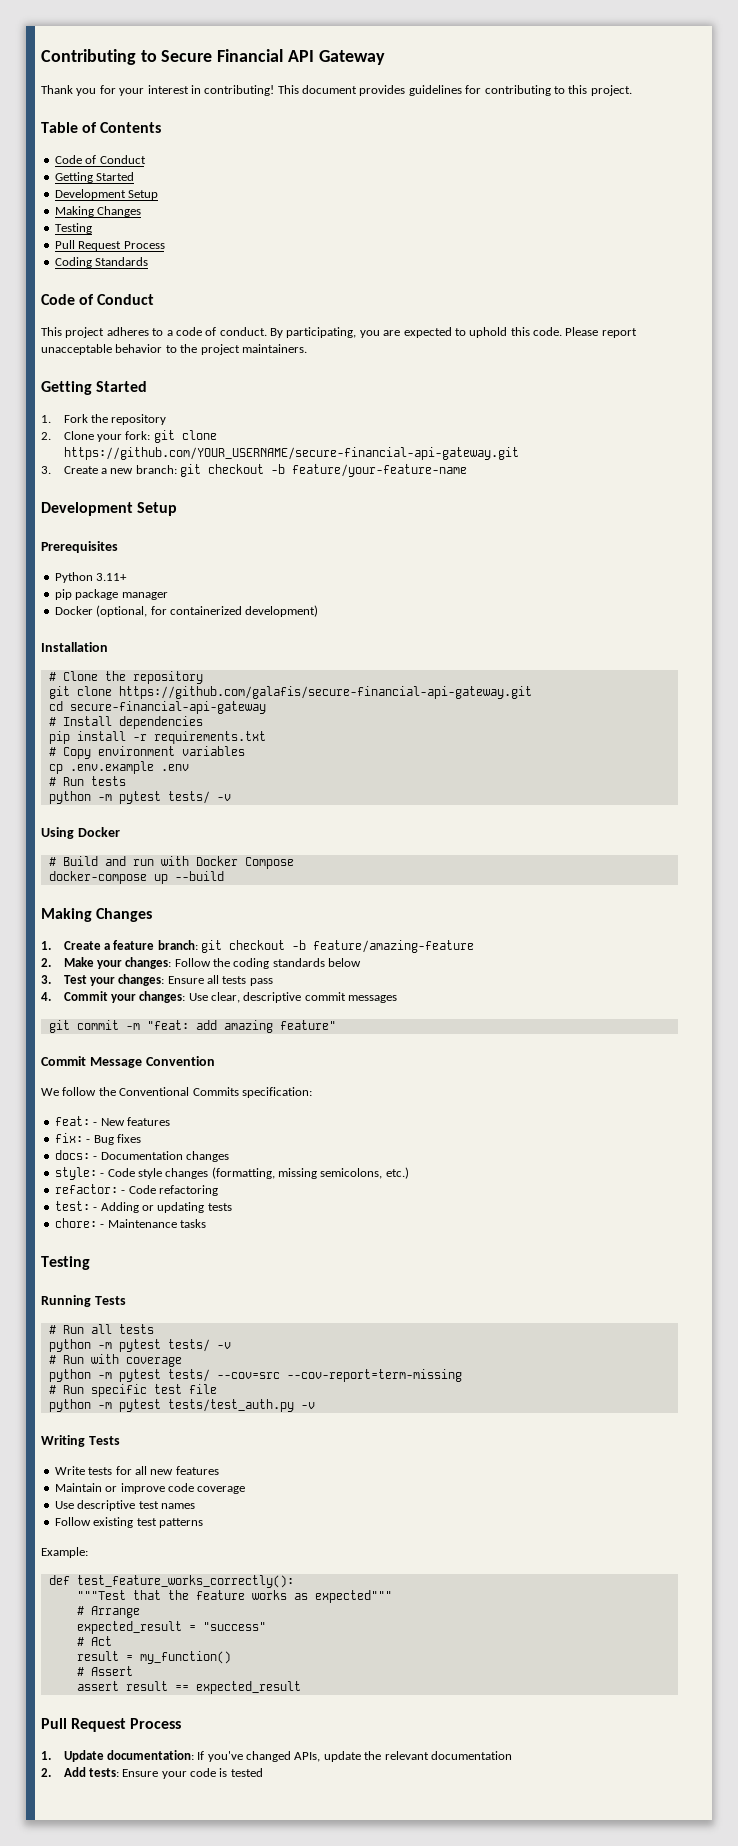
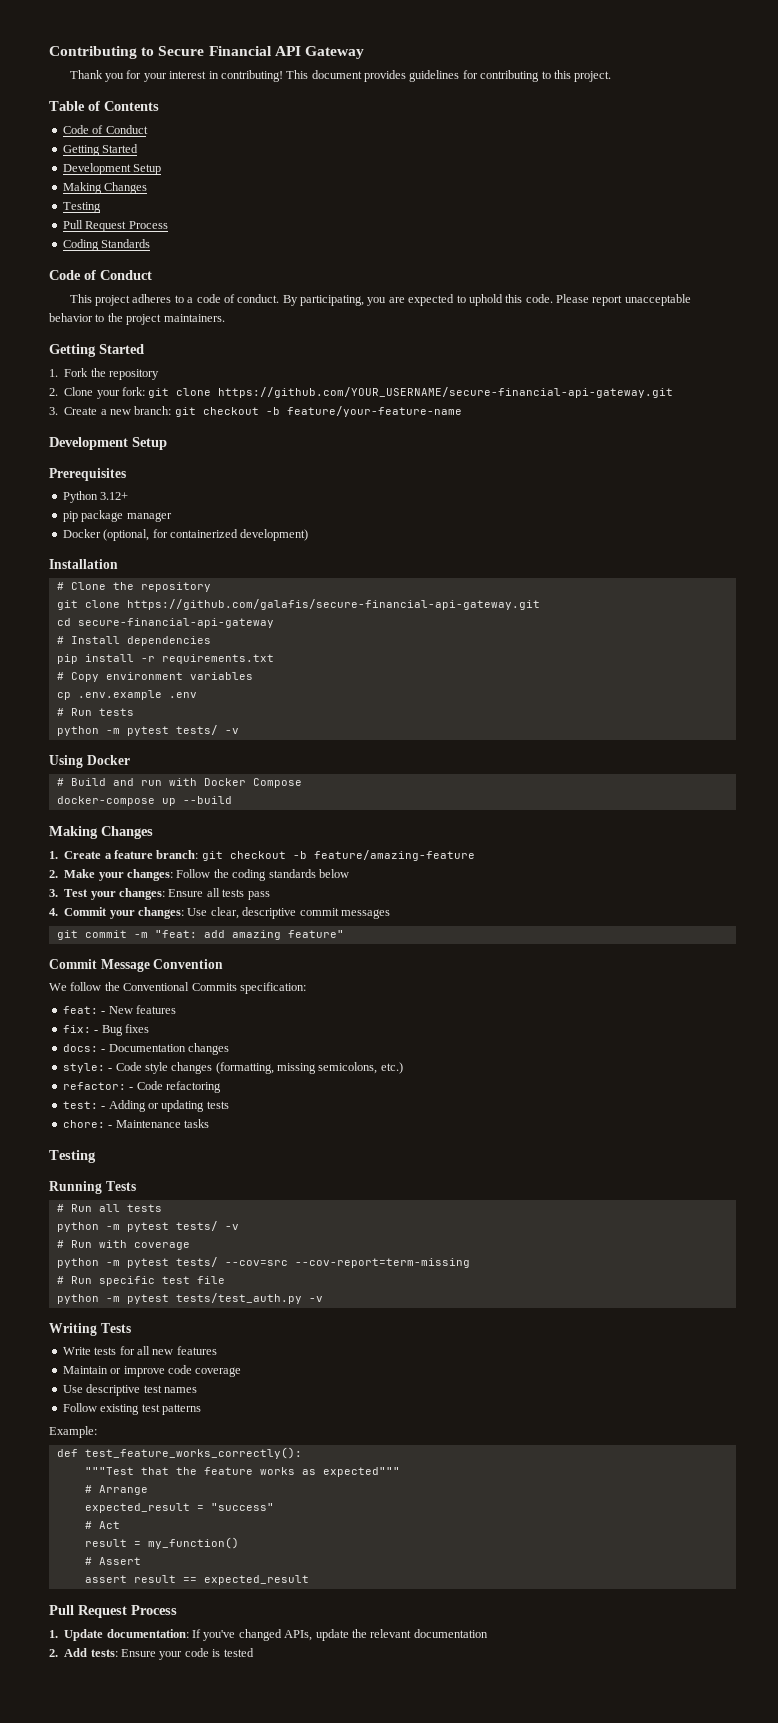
[96,573,128,581] 3.11+ -> [100,492,129,500] 3.12+

